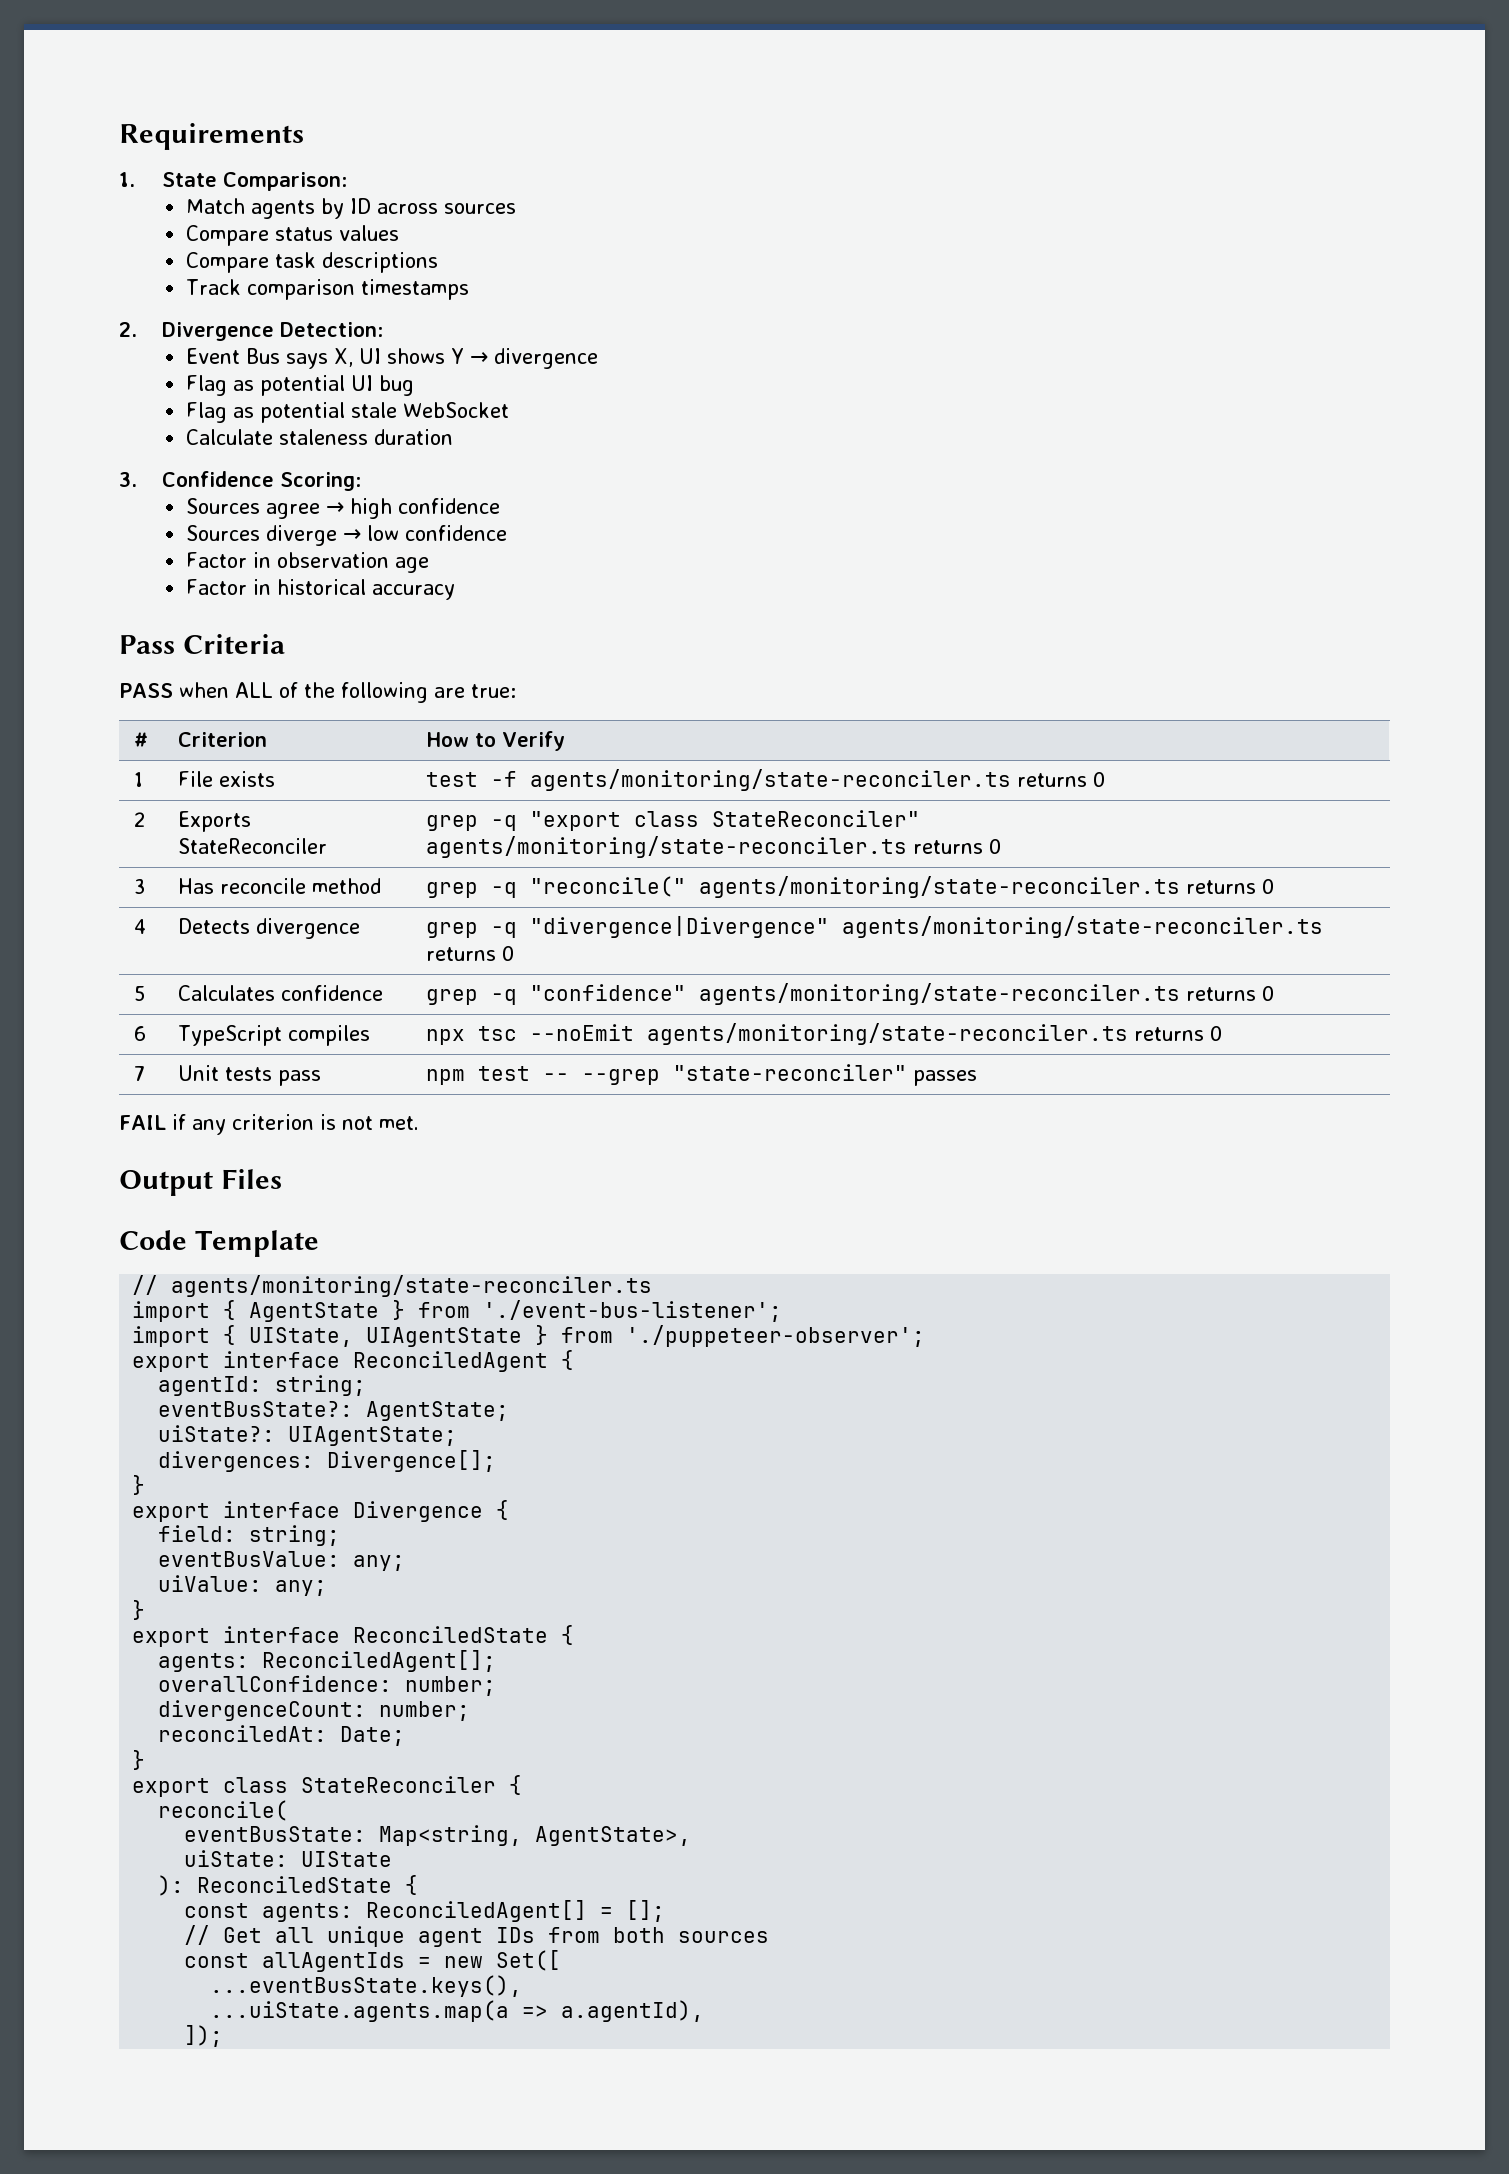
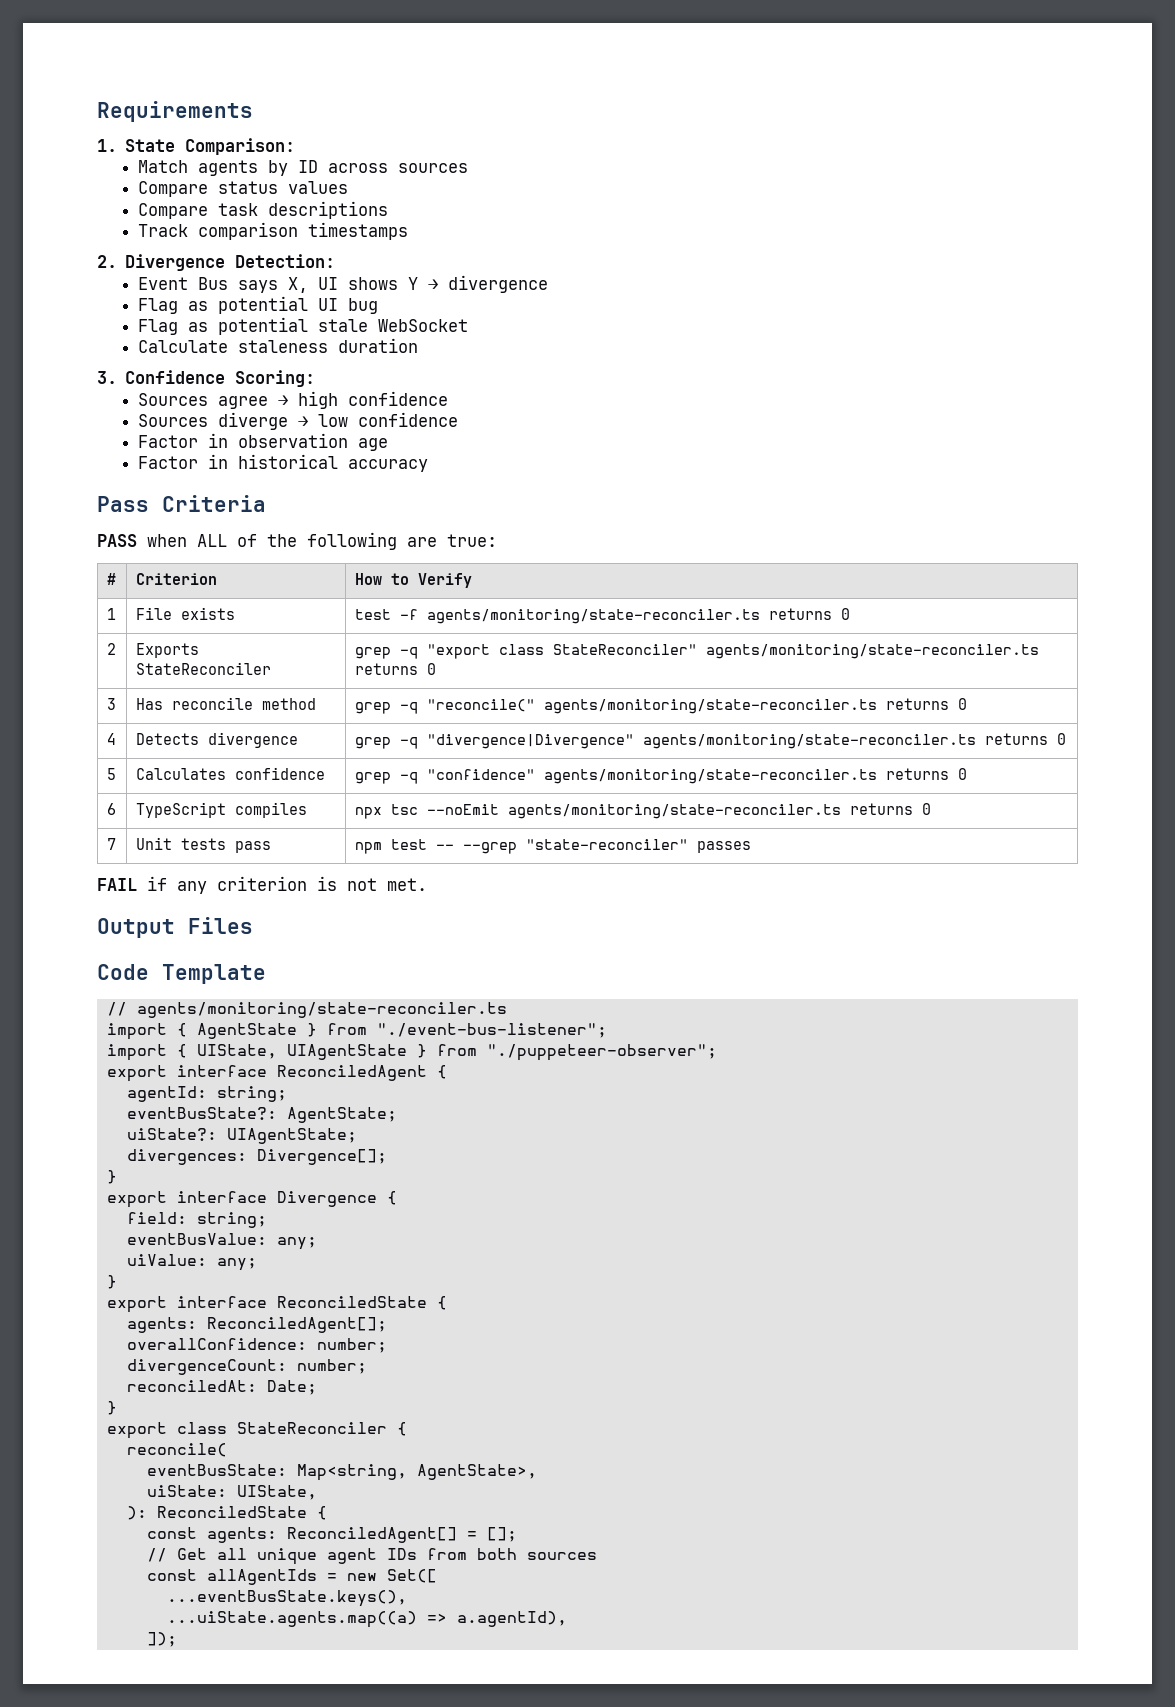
[483,1300,783,1322] './event-bus-listener'; -> [376,1023,607,1038] "./event-bus-listener";
[626,1325,926,1347] './puppeteer-observer'; -> [486,1044,717,1061] "./puppeteer-observer";
[301,1851,393,1867] UIState -> [236,1485,317,1500] UIState,
[210,2000,510,2022] ...uiState.agents.map(a -> [166,1611,417,1628] ...uiState.agents.map((a)

